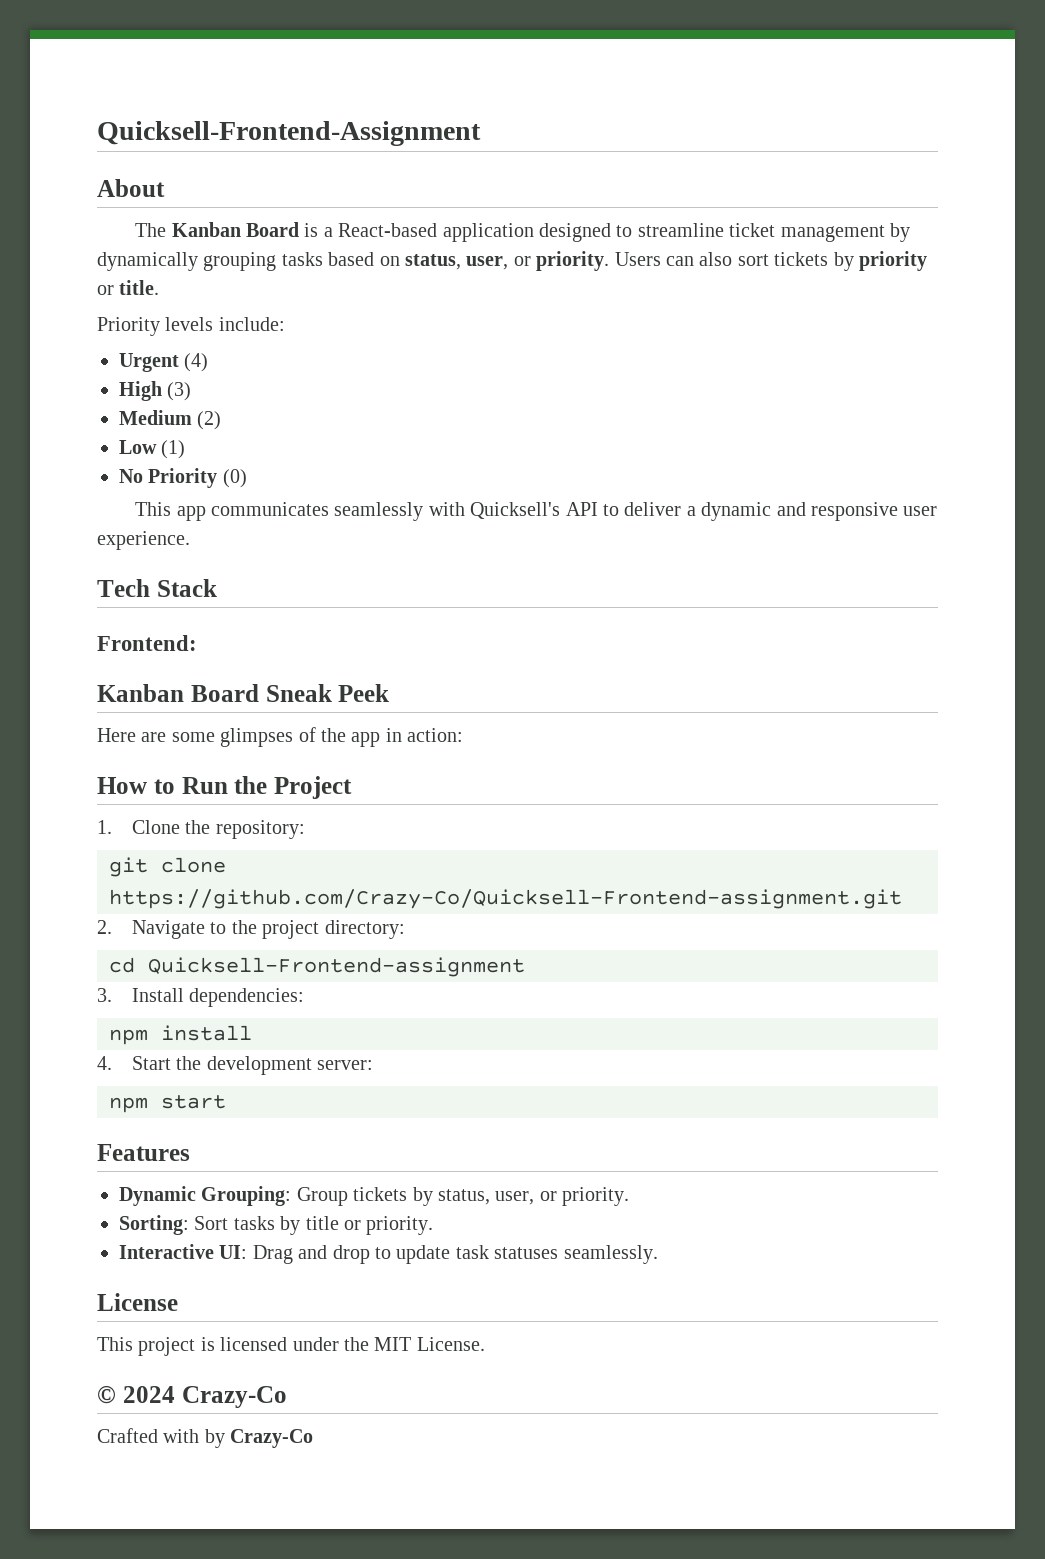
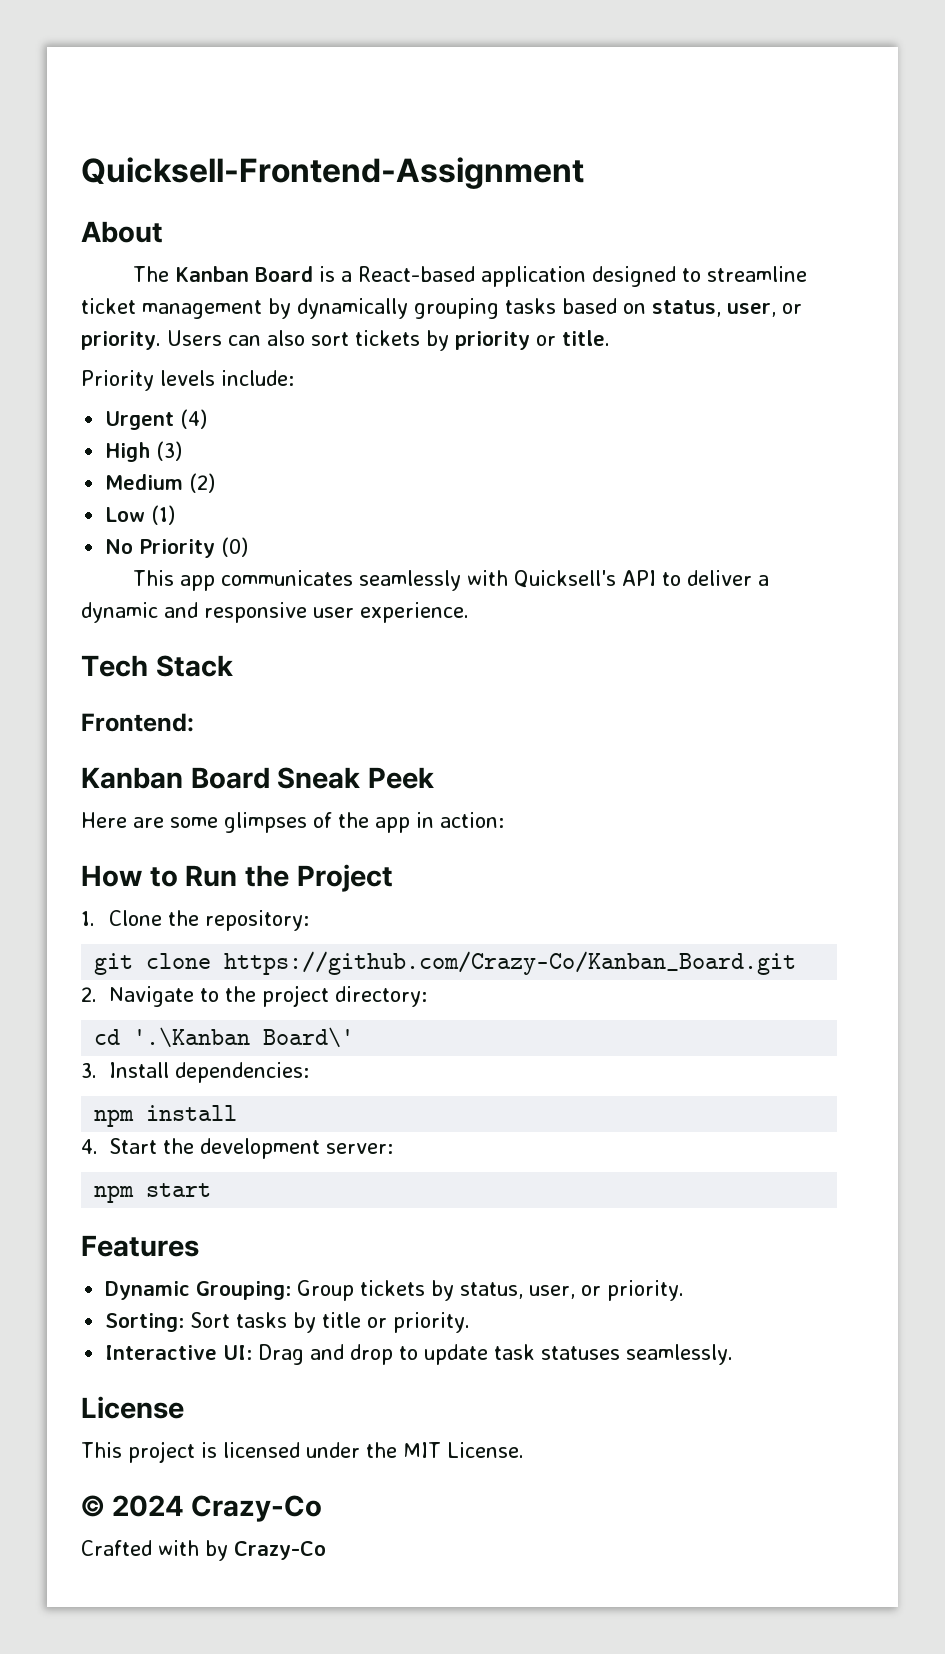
[109,889,902,909] https://github.com/Crazy-Co/Quicksell-Frontend-assignment.git -> [224,951,797,975] https://github.com/Crazy-Co/Kanban_Board.git
[148,957,525,977] Quicksell-Frontend-assignment -> [133,1027,355,1048] '.\Kanban Board\'

